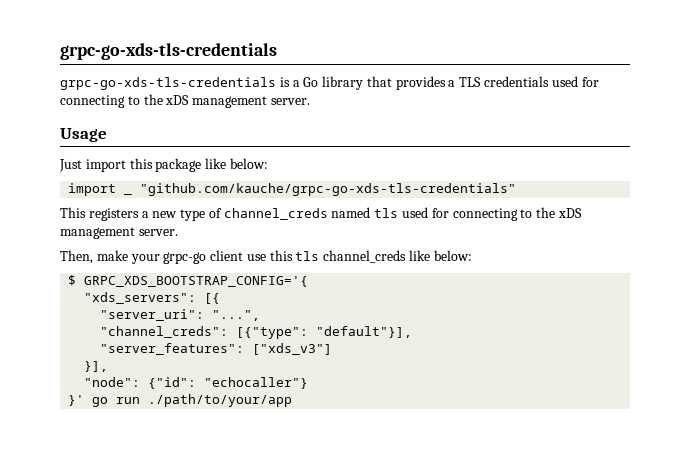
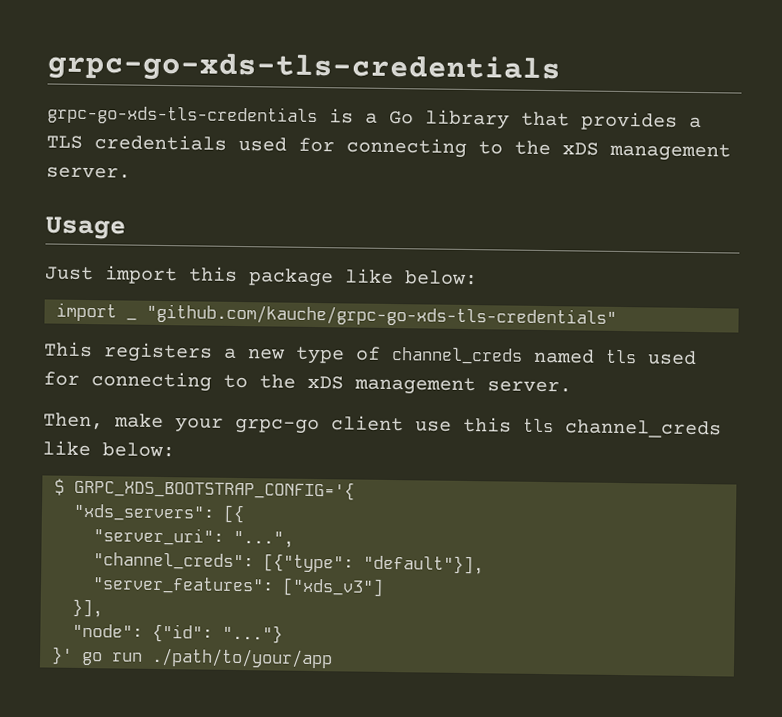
[204,377,309,389] "echocaller"} -> [222,624,283,644] "..."}

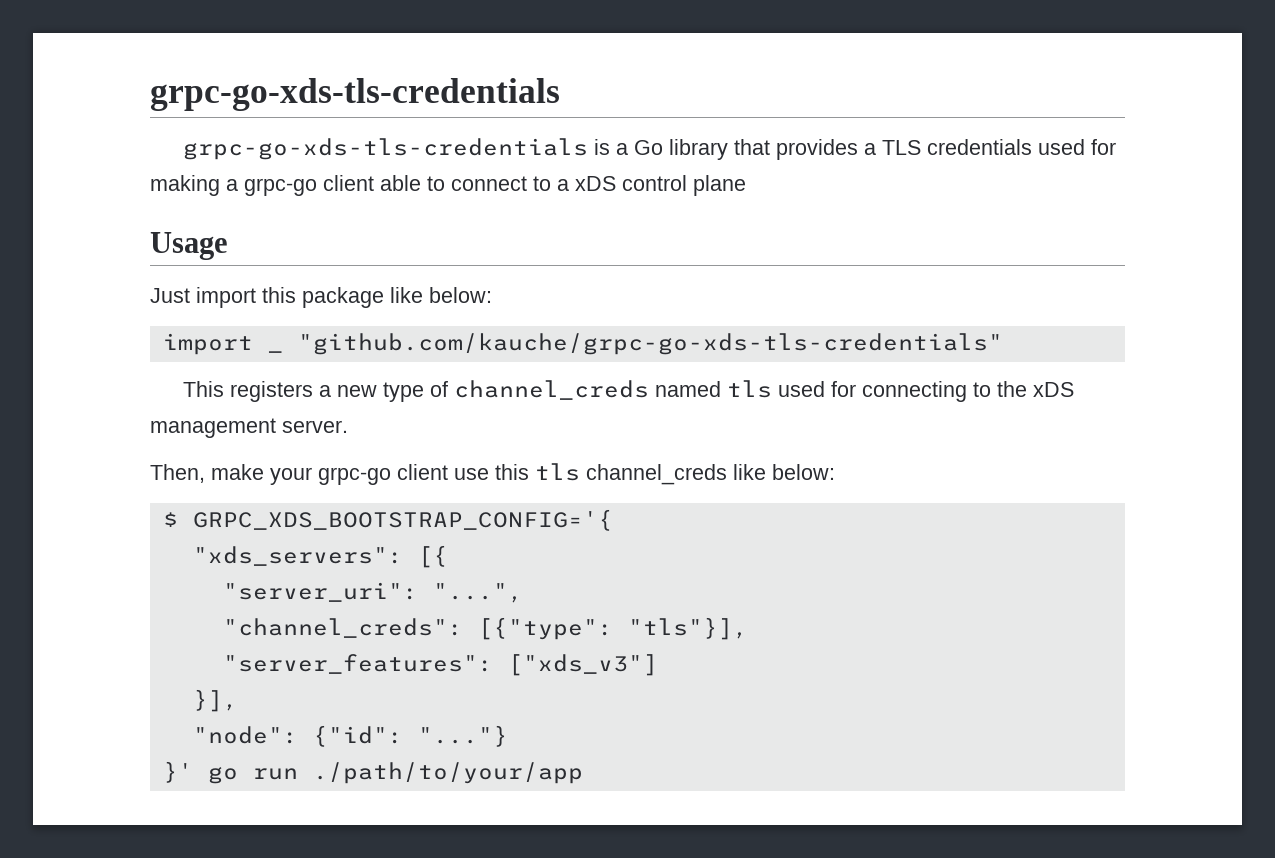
[346,137,731,162] [46,166,131,179] connecting to the xDS management server. -> [150,175,746,196] making a grpc-go client able to connect to a xDS control plane
[363,554,484,575] "default"}], -> [627,617,748,640] "tls"}],

